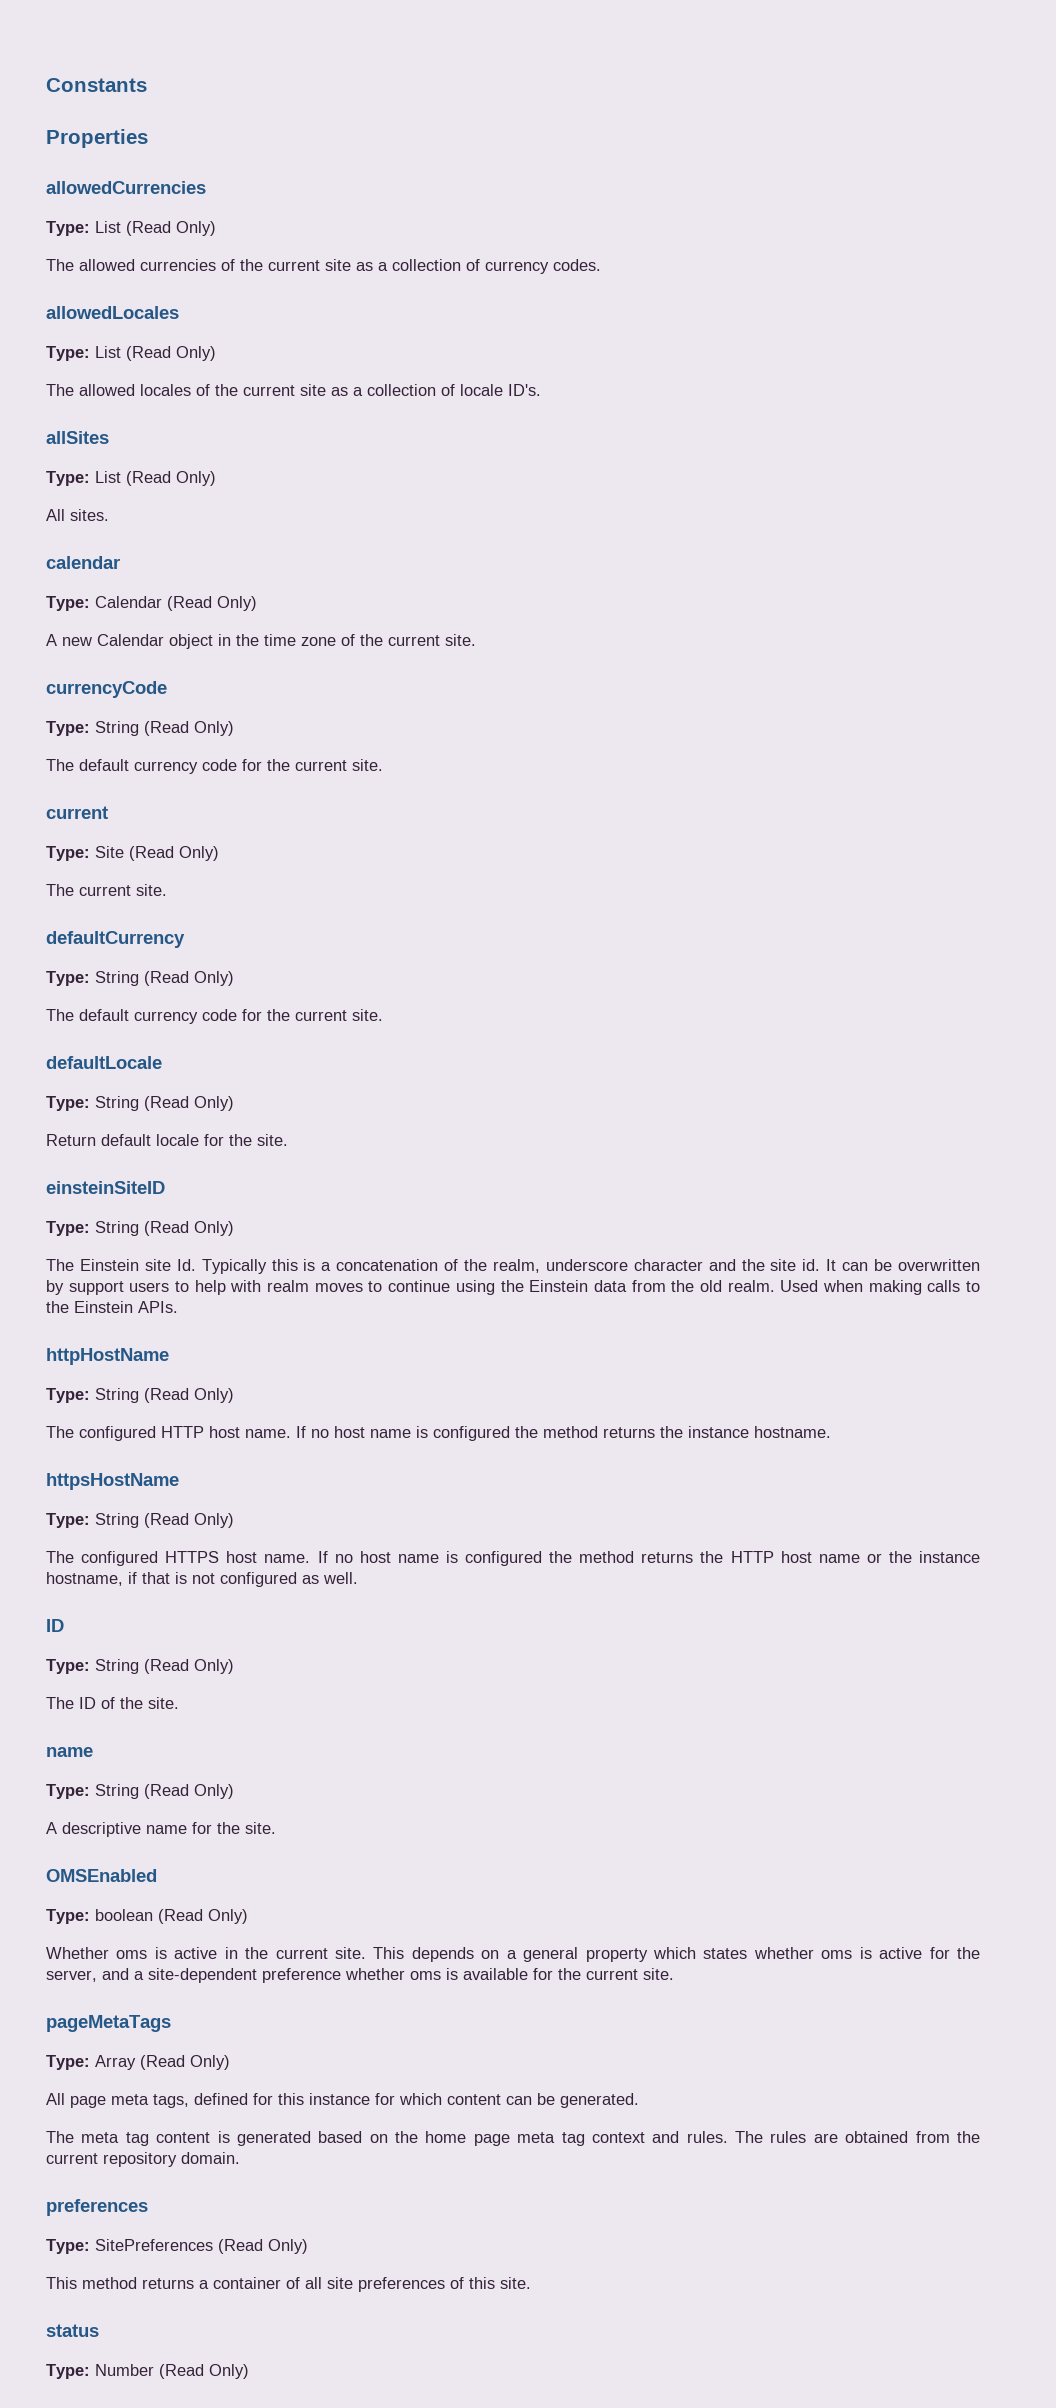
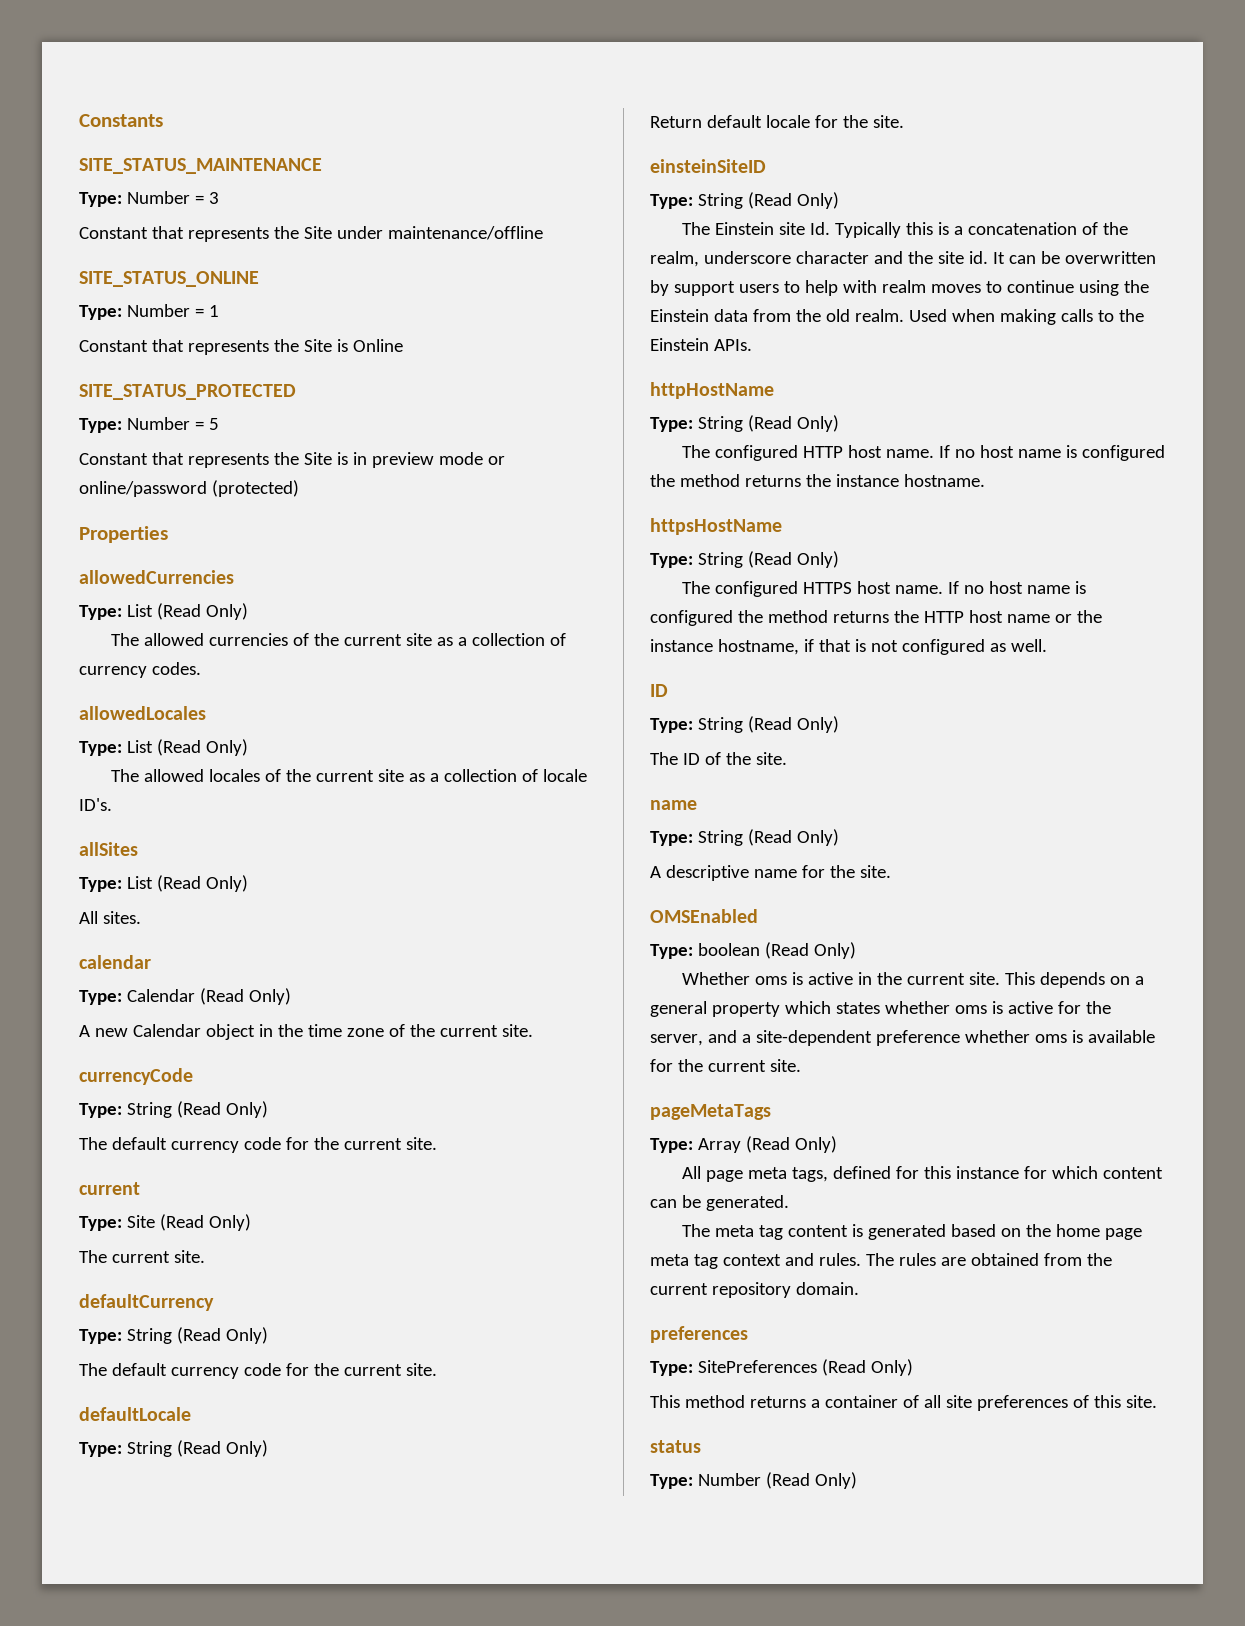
(147, 85) none -> [79,158,322,174] [79,191,219,207] [79,226,543,242] [79,271,259,287] [79,304,219,320] [79,339,403,355] [79,384,296,400] [79,417,219,433] [79,452,505,468] [79,480,299,497] // SITE_STATUS_MAINTENANCE // Type: Number = 3 // Constant that represents the Site under maintenance/offline // SITE_STATUS_ONLINE // Type: Number = 1 // Constant that represents the Site is Online // SITE_STATUS_PROTECTED // Type: Number = 5 // Constant that represents the Site is in preview mode or online/password (protected)

